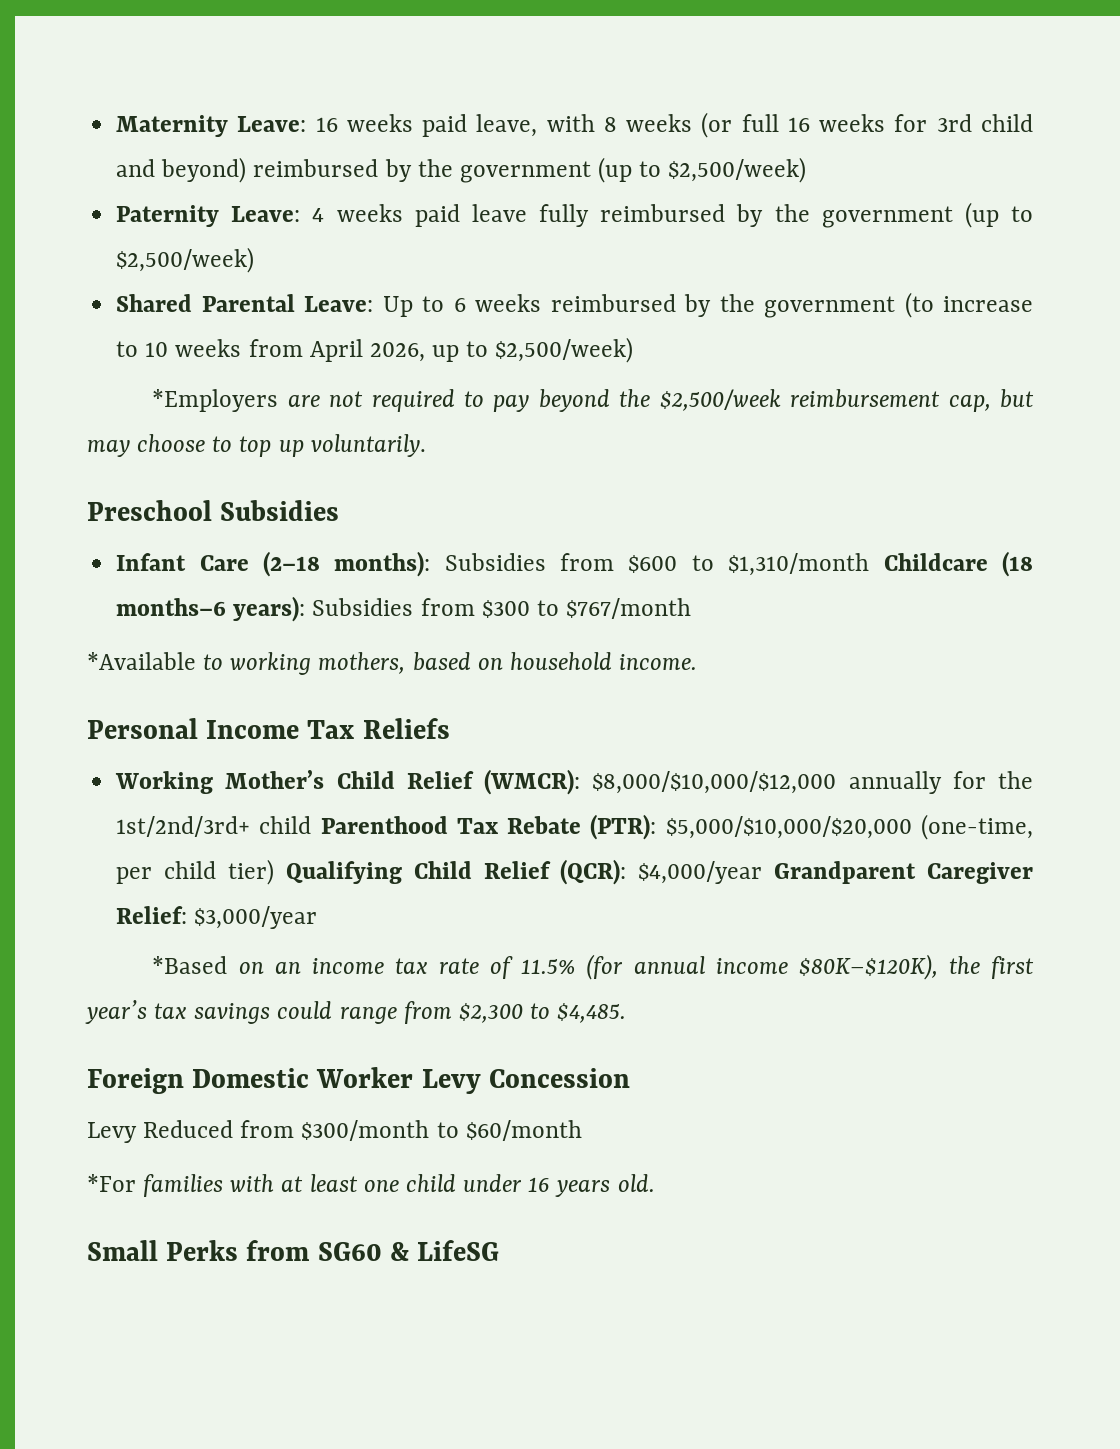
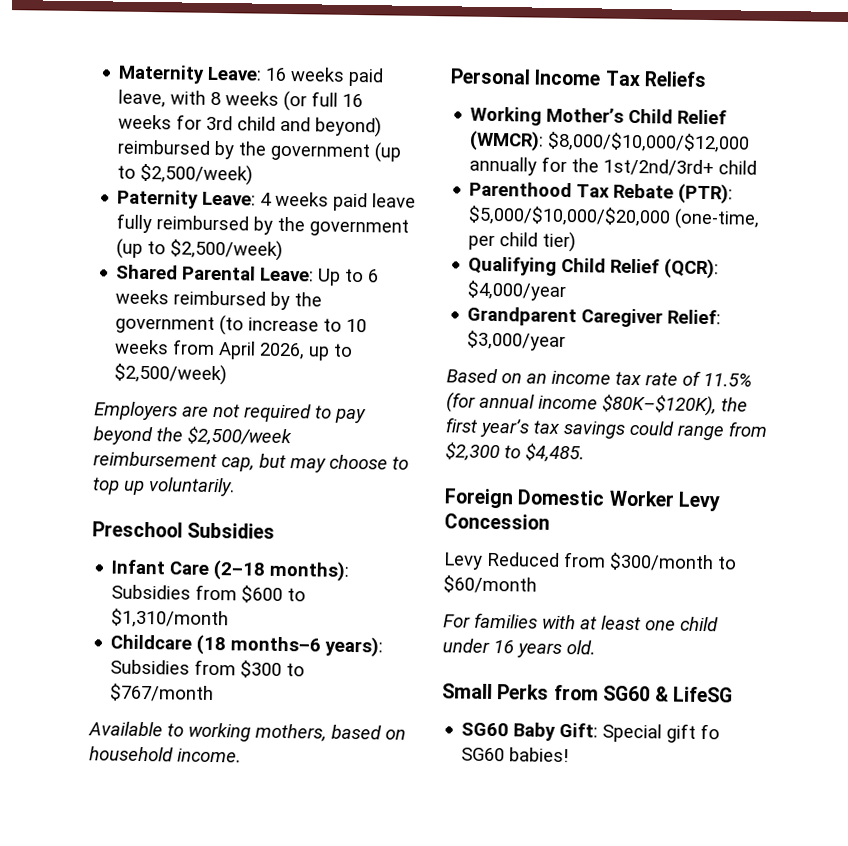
[152,389,279,412] *Employers -> [94,401,178,421] Employers
(870, 564) none -> (230, 618) //
[87,652,196,670] *Available -> [88,721,163,737] Available
(312, 825) none -> (758, 167) //
(274, 872) none -> (577, 242) //
(763, 872) none -> (568, 291) //
[152,956,228,974] *Based -> [446,368,498,384] Based
[87,1174,136,1192] *For -> [443,614,471,628] For
(500, 1250) none -> [461,722,721,743] [461,747,570,763] // SG60 Baby Gift: Special gift fo SG60 babies!

